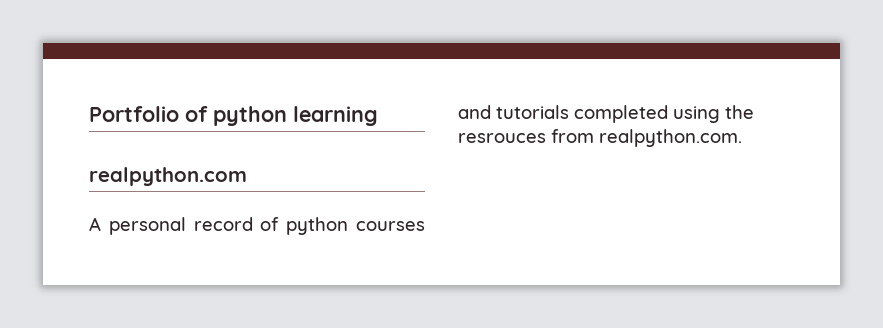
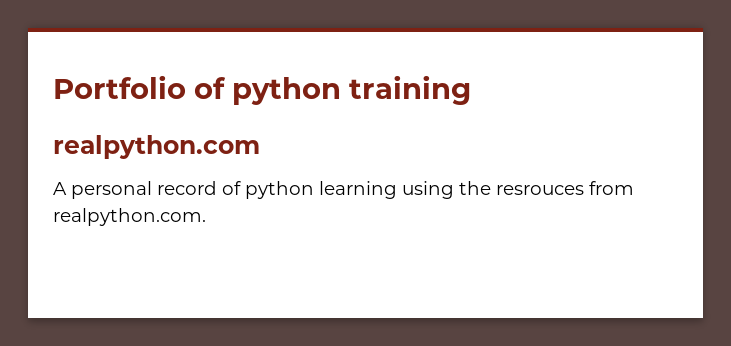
[293,106,378,126] learning -> [349,75,471,105] training
[356,221,426,231] [458,105,668,123] courses and tutorials completed -> [319,181,397,199] learning

